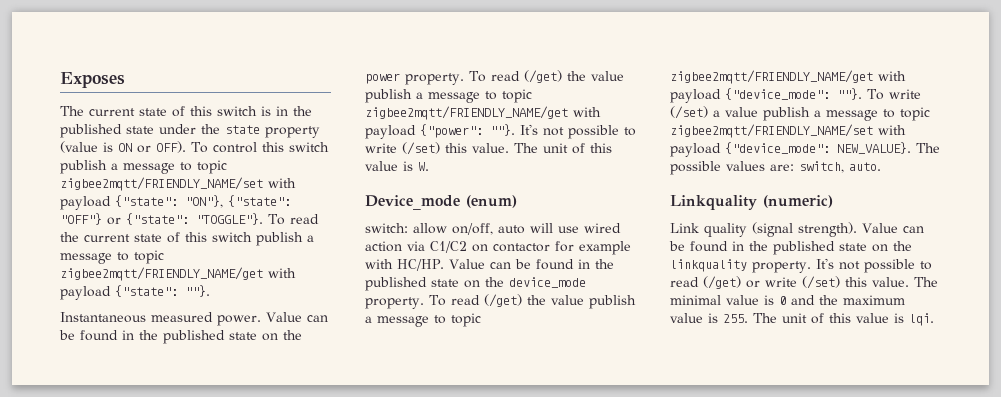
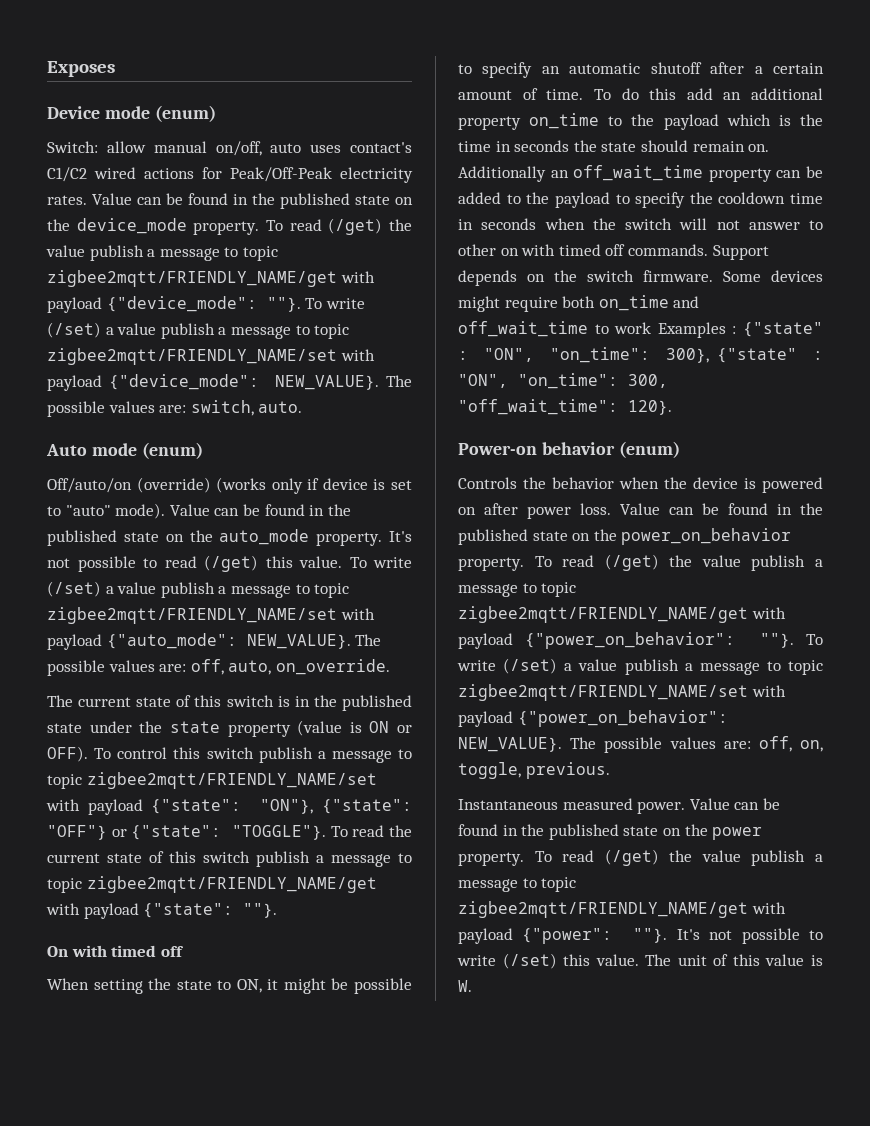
(125, 80) none -> [47,105,216,122] [47,141,412,156] [47,167,413,183] [47,193,413,209] [47,218,412,235] [46,245,278,261] [47,270,375,287] [47,296,365,313] [47,322,350,339] [47,348,375,365] [47,374,412,391] [47,400,303,417] [46,442,203,459] [47,477,412,494] [47,503,351,519] [47,529,412,546] [47,555,412,572] [47,581,350,598] [47,607,375,624] [47,633,382,650] [47,659,390,676] // Device mode (enum) // Switch: allow manual on/off, auto uses contact's C1/C2 wired actions for Peak/Off-Peak electricity rates. Value can be found in the published state on the device_mode property. To read (/get) the value publish a message to topic zigbee2mqtt/FRIENDLY_NAME/get with payload {"device_mode": ""}. To write (/set) a value publish a message to topic zigbee2mqtt/FRIENDLY_NAME/set with payload {"device_mode": NEW_VALUE}. The possible values are: switch, auto. // Auto mode (enum) // Off/auto/on (override) (works only if device is set to "auto" mode). Value can be found in the published state on the auto_mode property. It's not possible to read (/get) this value. To write (/set) a value publish a message to topic zigbee2mqtt/FRIENDLY_NAME/set with payload {"auto_mode": NEW_VALUE}. The possible values are: off, auto, on_override.
(210, 291) none -> [47,945,184,957] [47,978,412,994] [458,62,824,78] [458,88,823,100] [458,113,823,130] [458,140,770,152] [458,165,823,182] [458,192,823,208] [458,218,823,230] [458,244,769,260] [458,270,823,286] [458,295,700,312] [458,321,823,338] [458,347,823,363] [458,373,668,389] [458,399,672,415] [458,441,680,458] [458,477,823,493] [458,503,823,519] [458,528,792,545] [458,554,823,571] [458,582,577,597] [458,606,786,623] [458,632,823,649] [457,658,823,675] [458,684,786,701] [458,710,728,727] [458,736,823,753] [458,762,610,779] // On with timed off // When setting the state to ON, it might be possible to specify an automatic shutoff after a certain amount of time. To do this add an additional property on_time to the payload which is the time in seconds the state should remain on. Additionally an off_wait_time property can be added to the payload to specify the cooldown time in seconds when the switch will not answer to other on with timed off commands. Support depends on the switch firmware. Some devices might require both on_time and off_wait_time to work Examples : {"state" : "ON", "on_time": 300}, {"state" : "ON", "on_time": 300, "off_wait_time": 120}. // Power-on behavior (enum) // Controls the behavior when the device is powered on after power loss. Value can be found in the published state on the power_on_behavior property. To read (/get) the value publish a message to topic zigbee2mqtt/FRIENDLY_NAME/get with payload {"power_on_behavior": ""}. To write (/set) a value publish a message to topic zigbee2mqtt/FRIENDLY_NAME/set with payload {"power_on_behavior": NEW_VALUE}. The possible values are: off, on, toggle, previous.
[365,195,517,210] [365,223,621,235] [365,241,631,255] [365,259,614,271] [365,277,586,291] [365,294,636,309] [365,313,481,327] [670,70,906,84] [670,88,921,103] [670,106,930,121] [670,124,906,138] [670,142,940,157] [670,161,881,175] [670,195,833,210] [670,222,924,237] [669,241,912,255] [670,258,932,273] [670,276,938,289] [670,295,905,305] [670,313,934,326] // Device_mode (enum) // switch: allow on/off, auto will use wired action via C1/C2 on contactor for example with HC/HP. Value can be found in the published state on the device_mode property. To read (/get) the value publish a message to topic zigbee2mqtt/FRIENDLY_NAME/get with payload {"device_mode": ""}. To write (/set) a value publish a message to topic zigbee2mqtt/FRIENDLY_NAME/set with payload {"device_mode": NEW_VALUE}. The possible values are: switch, auto. // Linkquality (numeric) // Link quality (signal strength). Value can be found in the published state on the linkquality property. It's not possible to read (/get) or write (/set) this value. The minimal value is 0 and the maximum value is 255. The unit of this value is lqi. -> (472, 986) none

